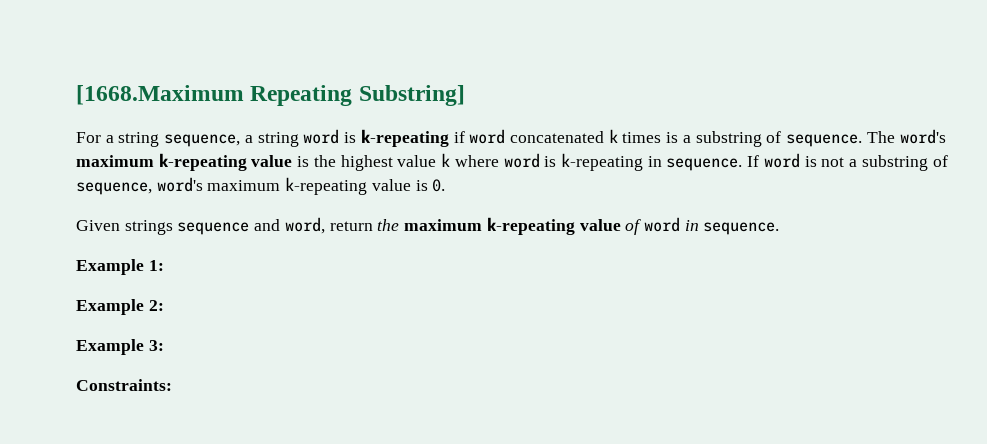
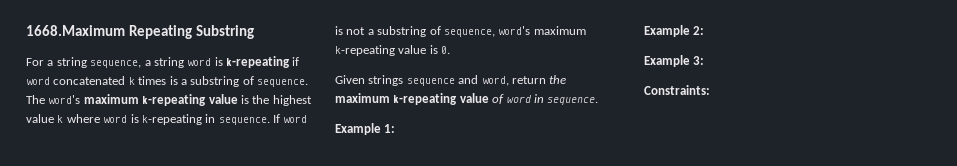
[76,85,465,106] [1668.Maximum Repeating Substring] -> [26,25,254,39] 1668.Maximum Repeating Substring

